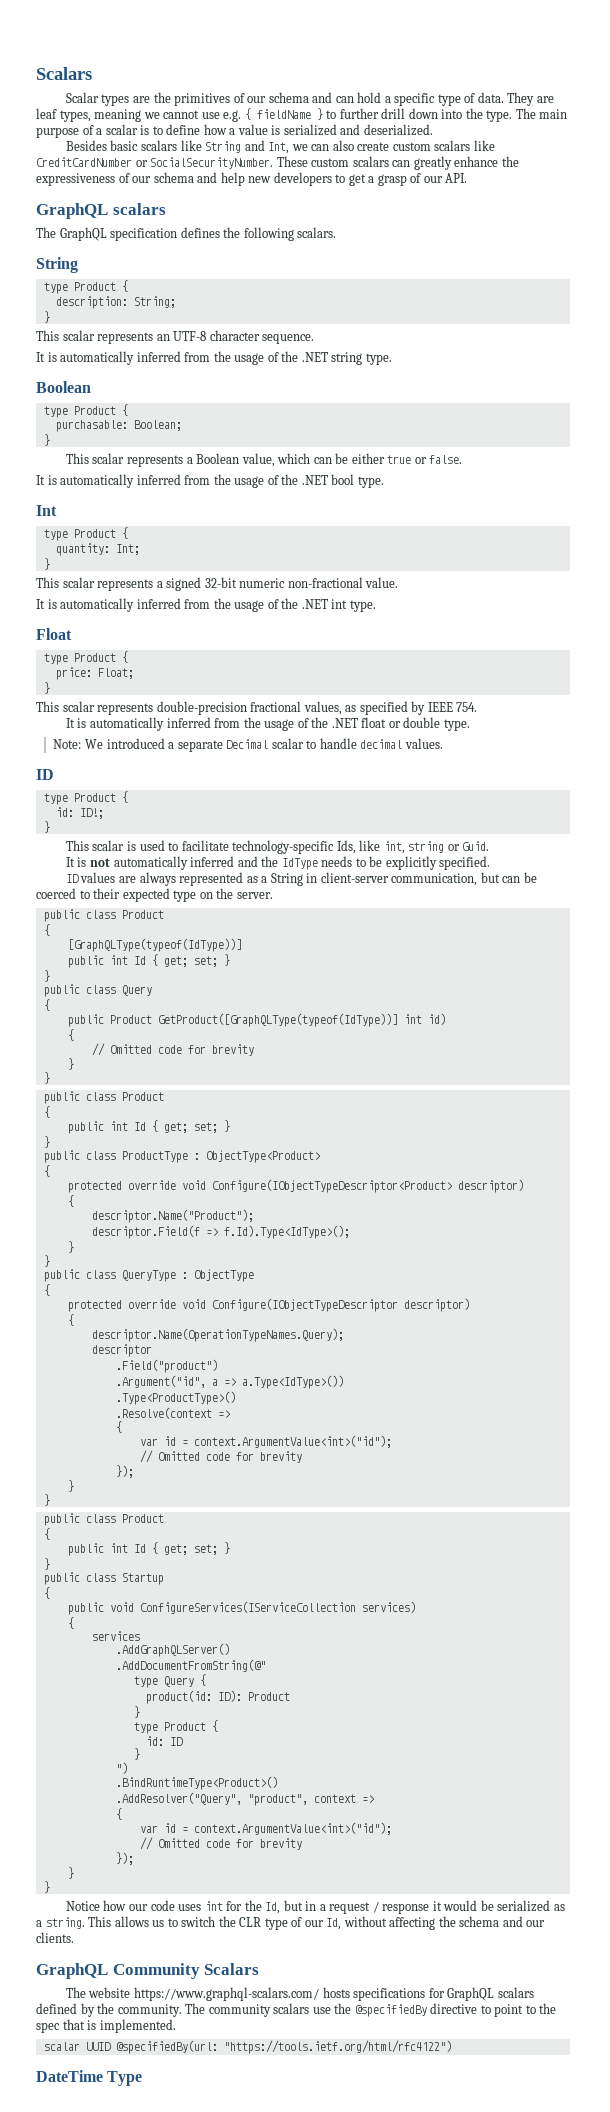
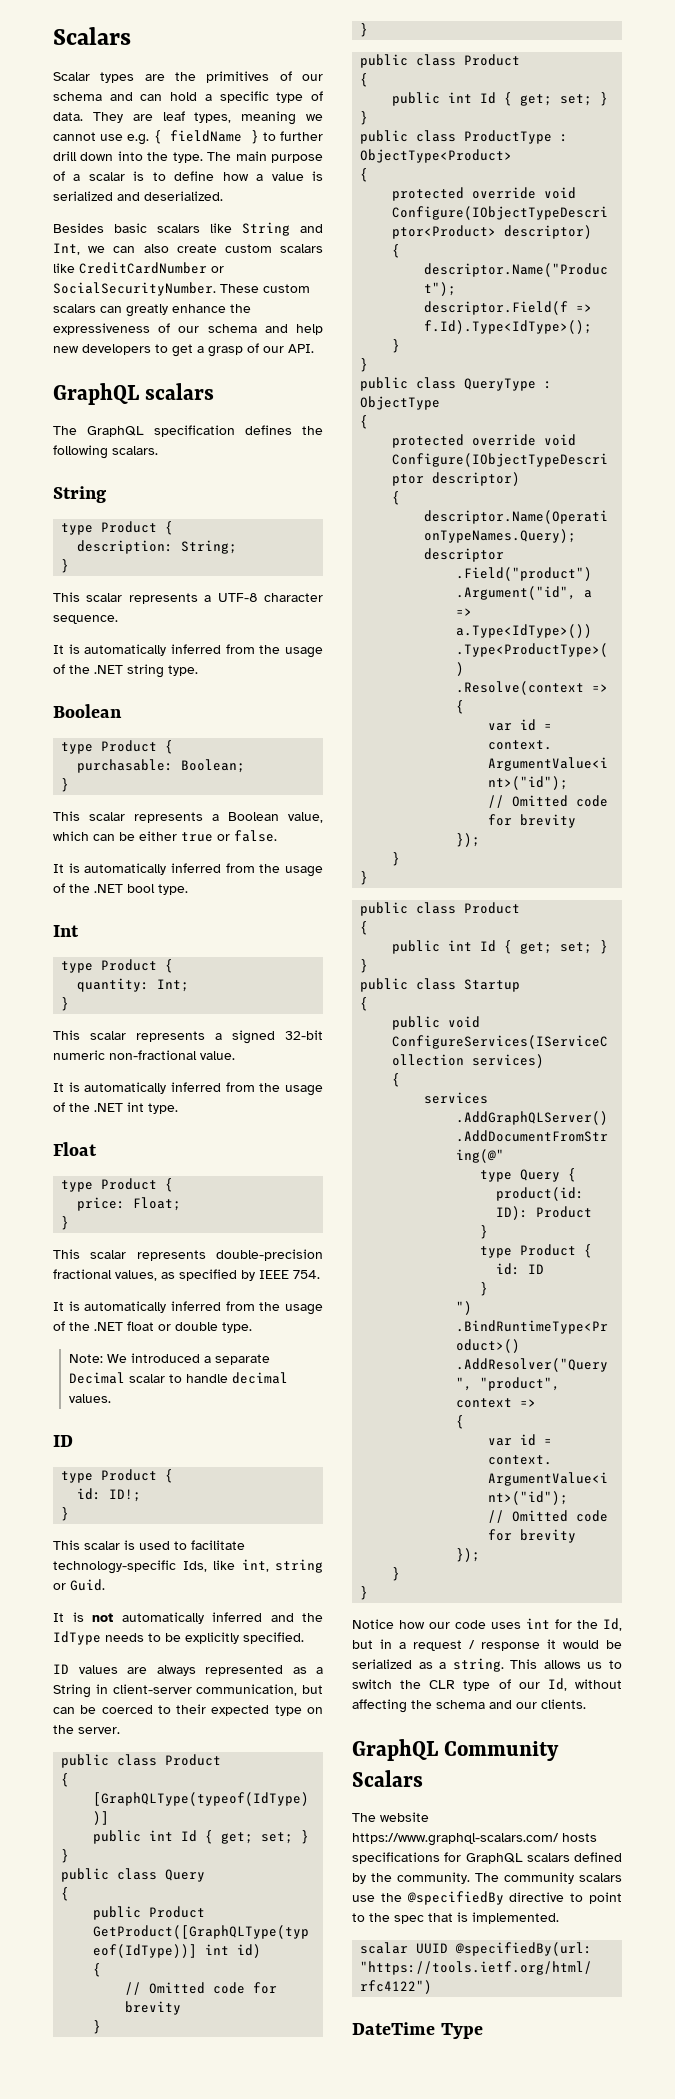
[156,334,170,341] an -> [204,595,212,602] a

